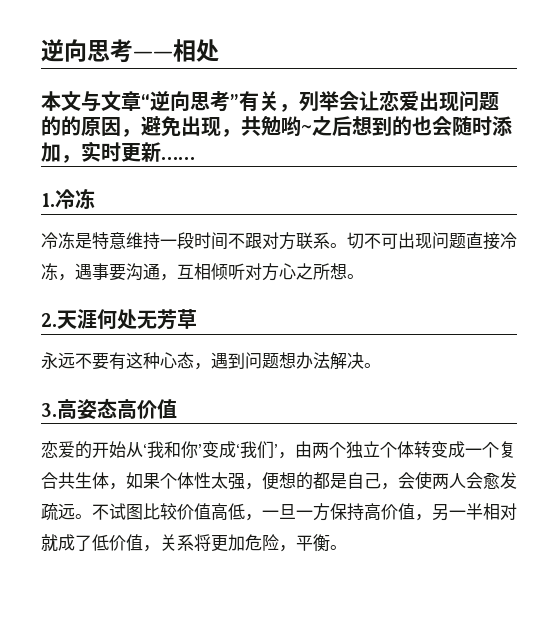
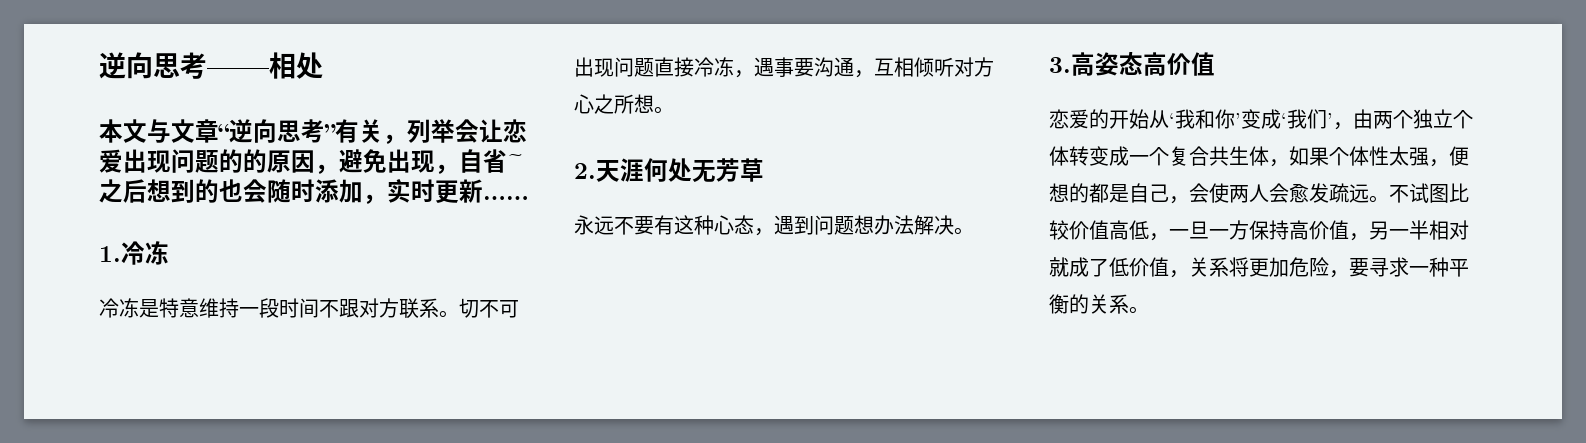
[241,116,301,137] 共勉哟 -> [459,149,507,173] 自省
[296,534,330,552] 平衡 -> [1349,257,1469,277] [1049,294,1129,314] 要寻求一种平衡的关系

